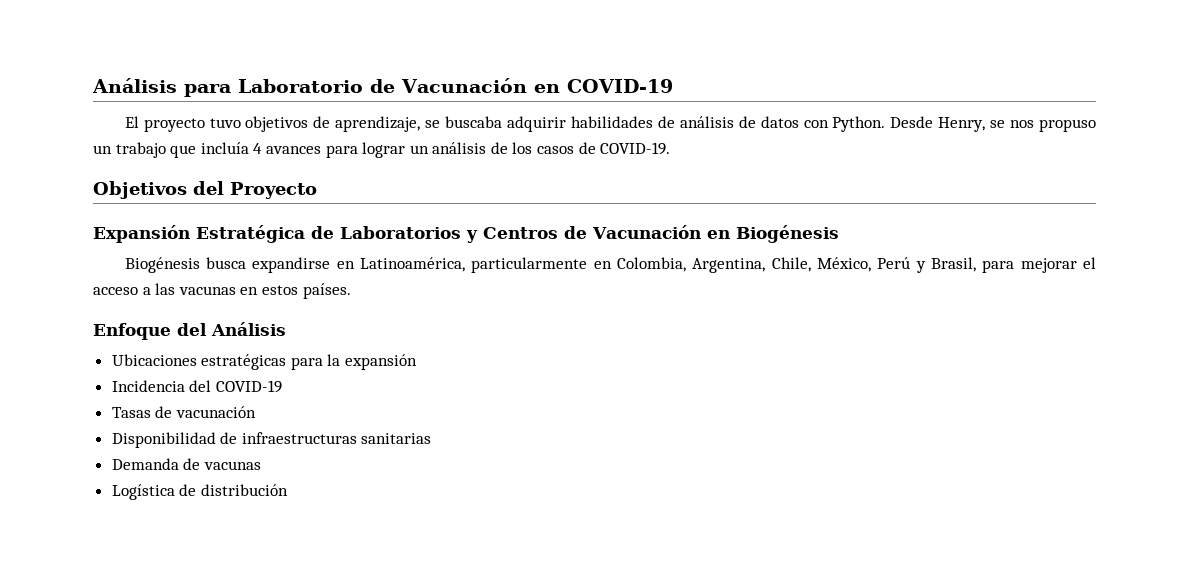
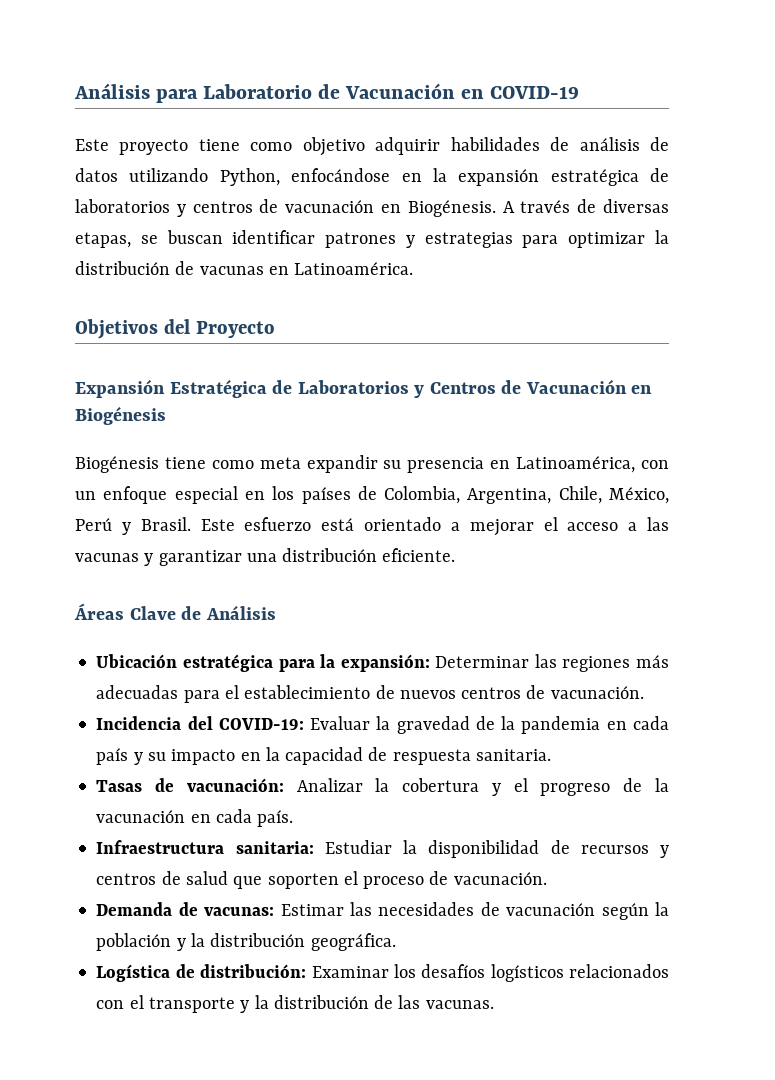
[124,116,503,132] El proyecto tuvo objetivos de aprendizaje, se buscaba -> [75,137,365,156] Este proyecto tiene como objetivo
[803,116,1097,132] [93,142,671,158] con Python. Desde Henry, se nos propuso un trabajo que incluía 4 avances para lograr un análisis de los casos de COVID-19. -> [129,168,669,186] [75,199,669,217] [75,230,669,248] [75,261,414,275] utilizando Python, enfocándose en la expansión estratégica de laboratorios y centros de vacunación en Biogénesis. A través de diversas etapas, se buscan identificar patrones y estrategias para optimizar la distribución de vacunas en Latinoamérica.
[206,257,612,273] busca expandirse en Latinoamérica, particularmente en -> [164,455,670,473] [75,486,377,504] tiene como meta expandir su presencia en Latinoamérica, con un enfoque especial en los países de
[931,257,1015,273] Brasil, para -> [140,517,460,531] Brasil. Este esfuerzo está orientado a
[240,283,351,299] [93,322,286,340] [111,354,418,370] [111,380,282,393] [111,406,256,418] [111,432,432,448] [111,458,261,470] [111,484,288,500] en estos países. // Enfoque del Análisis // Ubicaciones estratégicas para la expansión // Incidencia del COVID-19 // Tasas de vacunación // Disponibilidad de infraestructuras sanitarias // Demanda de vacunas // Logística de distribución -> [144,548,456,566] [74,603,276,620] [96,654,670,672] [96,685,644,703] [96,716,669,734] [96,747,551,765] [96,778,669,796] [96,809,294,827] [96,840,669,858] [96,871,547,889] [96,902,669,920] [96,933,396,951] [96,964,669,982] [96,995,494,1013] y garantizar una distribución eficiente. // Áreas Clave de Análisis // Ubicación estratégica para la expansión: Determinar las regiones más adecuadas para el establecimiento de nuevos centros de vacunación. // Incidencia del COVID-19: Evaluar la gravedad de la pandemia en cada país y su impacto en la capacidad de respuesta sanitaria. // Tasas de vacunación: Analizar la cobertura y el progreso de la vacunación en cada país. // Infraestructura sanitaria: Estudiar la disponibilidad de recursos y centros de salud que soporten el proceso de vacunación. // Demanda de vacunas: Estimar las necesidades de vacunación según la población y la distribución geográfica. // Logística de distribución: Examinar los desafíos logísticos relacionados con el transporte y la distribución de las vacunas.

